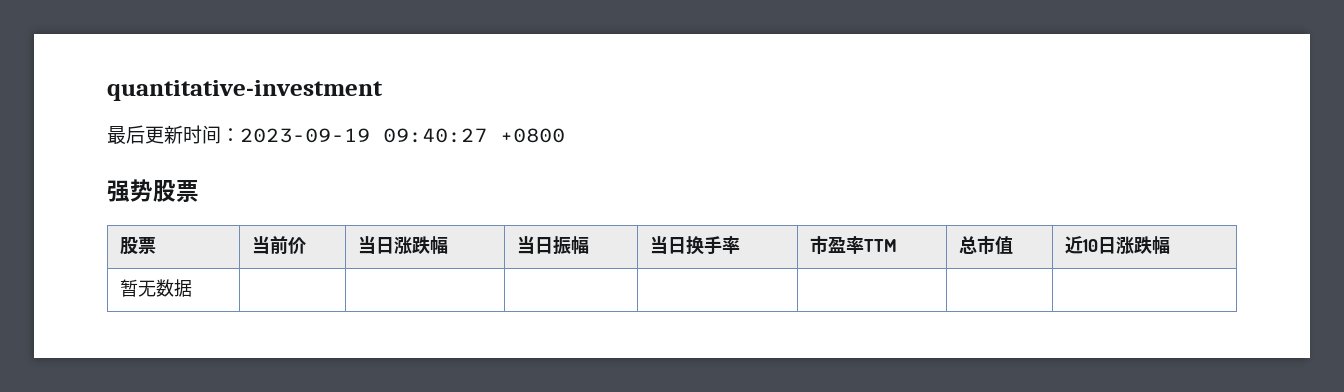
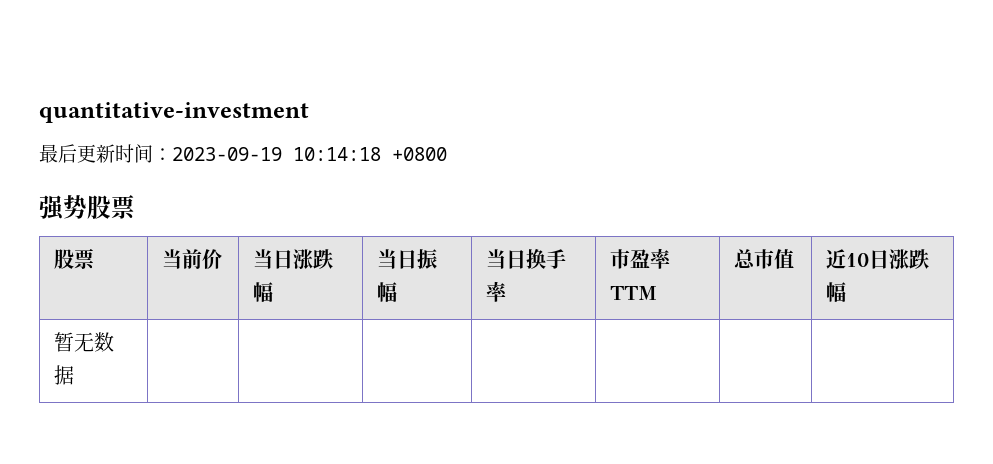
[383,128,487,143] 09:40:27 -> [293,147,381,161] 10:14:18

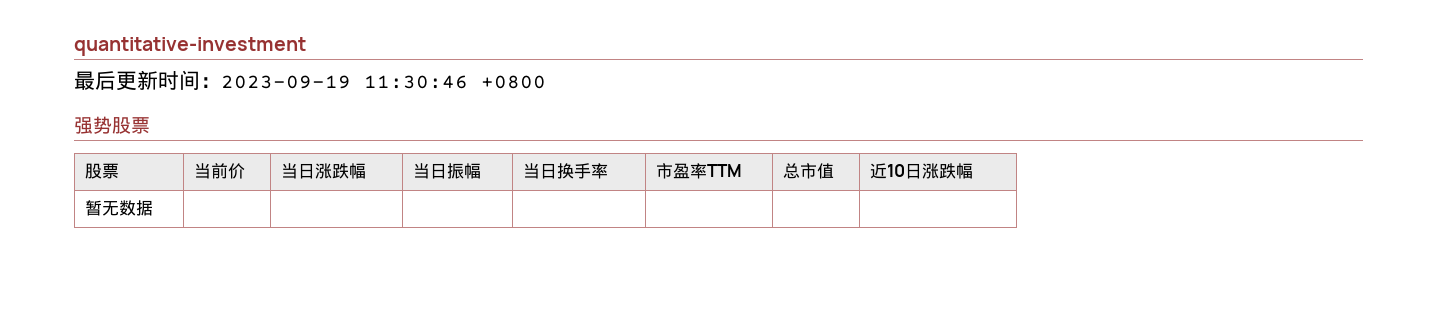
[293,147,381,161] 10:14:18 -> [364,75,468,89] 11:30:46

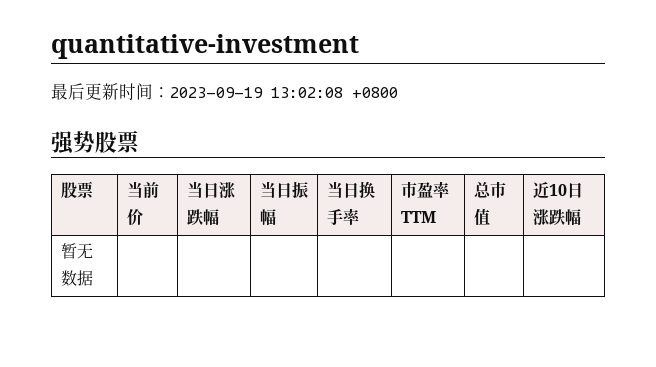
[364,75,468,89] 11:30:46 -> [271,87,343,98] 13:02:08

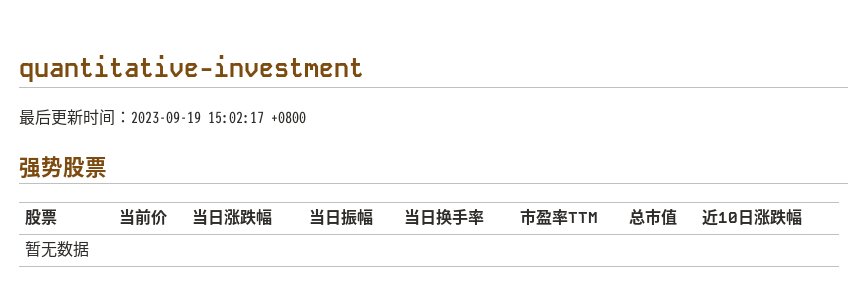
[271,87,343,98] 13:02:08 -> [208,111,264,124] 15:02:17

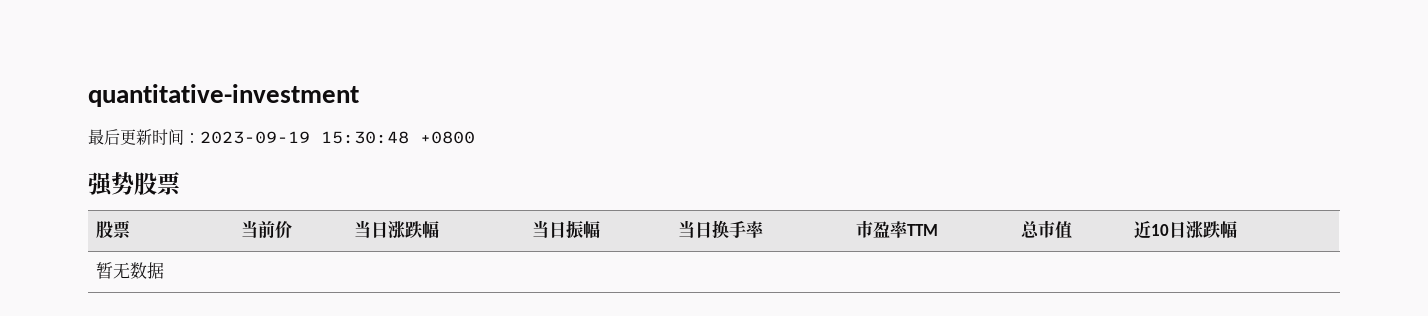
[208,111,264,124] 15:02:17 -> [321,131,409,144] 15:30:48

